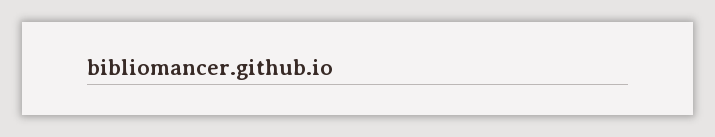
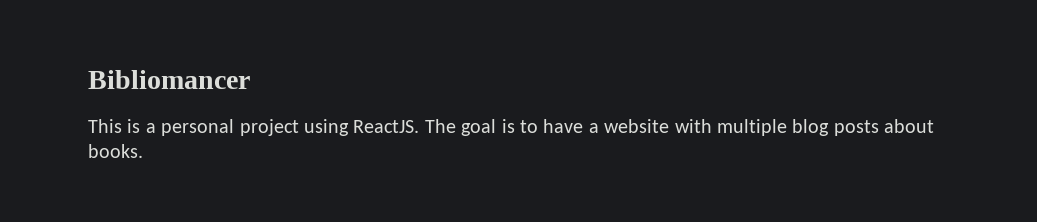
[87,59,333,80] bibliomancer.github.io -> [88,70,250,89] [88,119,935,136] [88,144,143,158] Bibliomancer // This is a personal project using ReactJS. The goal is to have a website with multiple blog posts about books.

